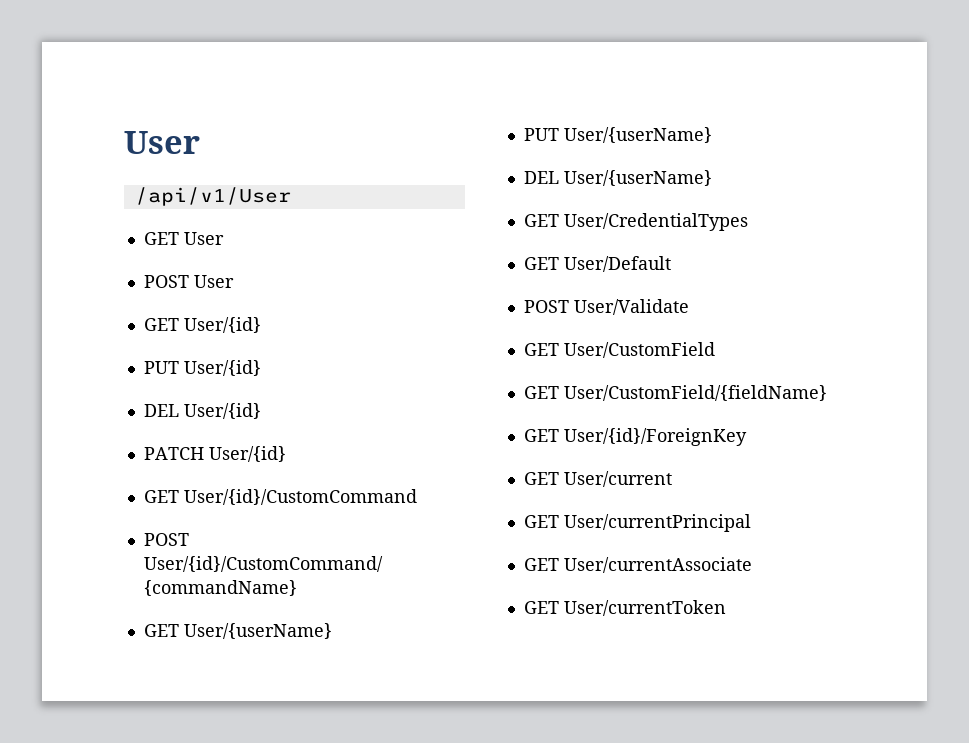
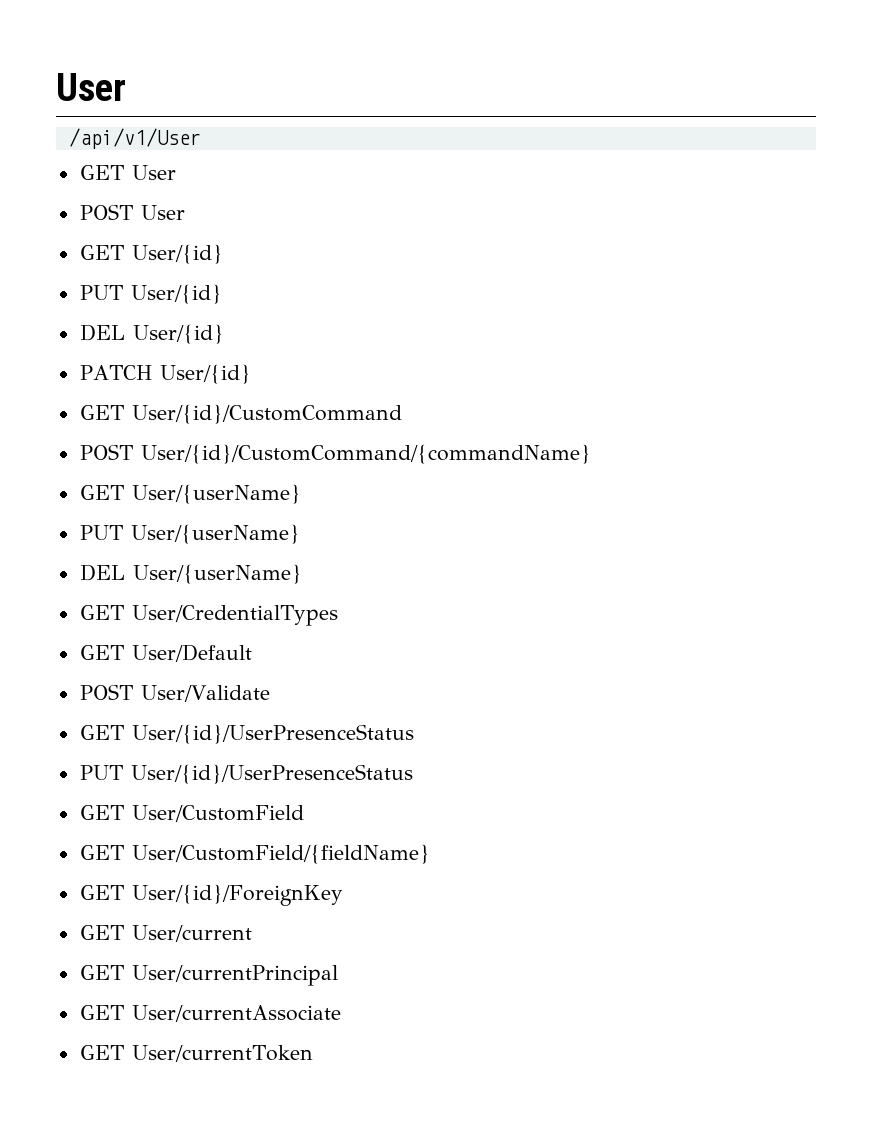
(689, 307) none -> [79,724,414,744] [79,764,413,784] // GET User/{id}/UserPresenceStatus // PUT User/{id}/UserPresenceStatus

